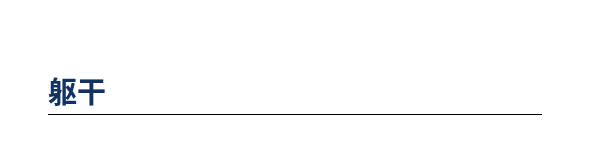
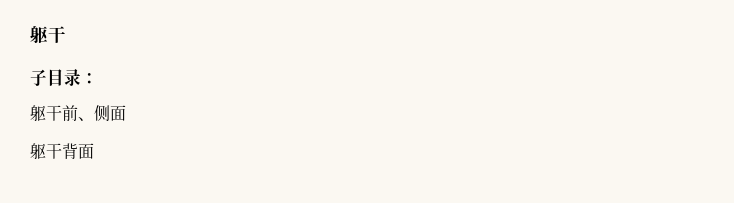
[48,77,106,106] 躯干 -> [30,26,66,43] [30,69,98,86] [30,105,126,121] [30,143,94,160] 躯干 // 子目录： // 躯干前、侧面 // 躯干背面

